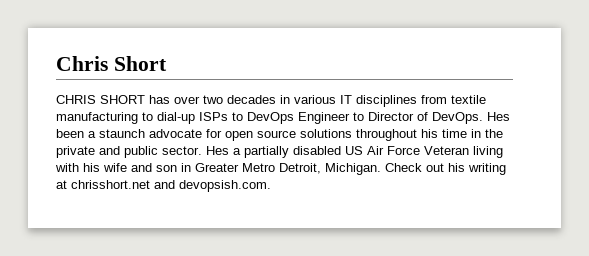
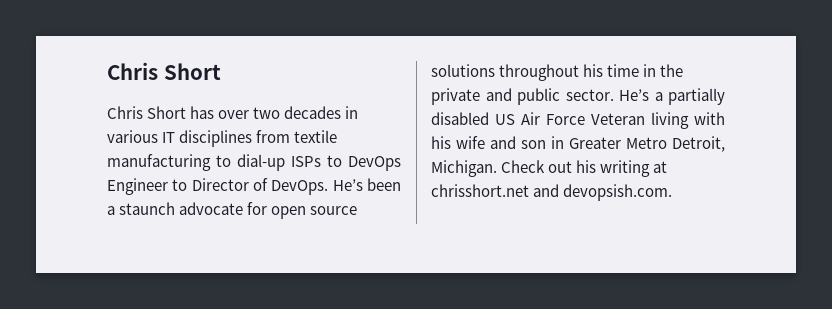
[56,95,145,104] CHRIS SHORT -> [107,106,187,119] Chris Short
[487,112,510,121] Hes -> [332,179,363,191] He’s
[206,146,229,155] Hes -> [619,89,649,101] He’s

